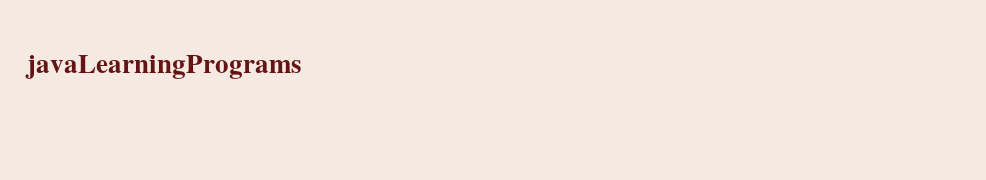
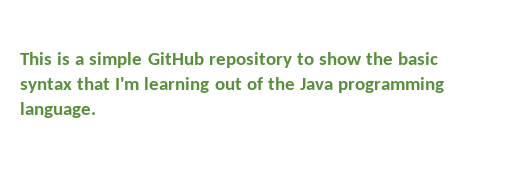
[25,55,302,79] javaLearningPrograms -> [20,52,439,68] [20,77,445,93] [20,102,96,118] This is a simple GitHub repository to show the basic syntax that I'm learning out of the Java programming language.

